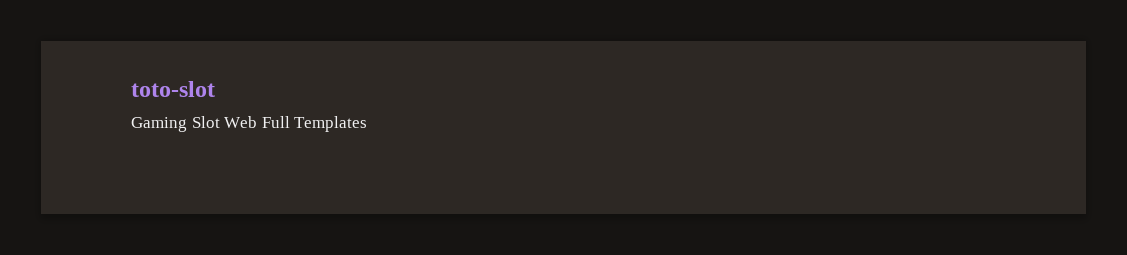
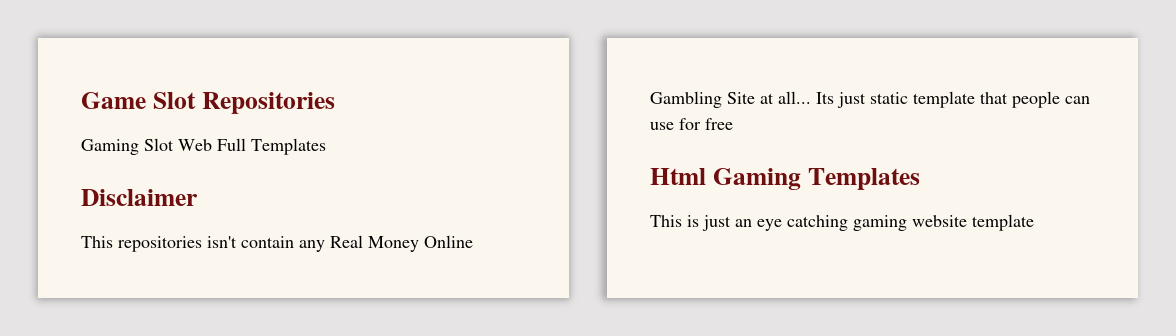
[131,81,215,97] toto-slot -> [81,92,335,114] Game Slot Repositories
(368, 124) none -> [81,189,198,206] [81,235,473,252] [650,91,1090,108] [650,118,733,130] [650,168,920,190] [650,214,1034,231] // Disclaimer // This repositories isn't contain any Real Money Online Gambling Site at all... Its just static template that people can use for free // Html Gaming Templates // This is just an eye catching gaming website template

